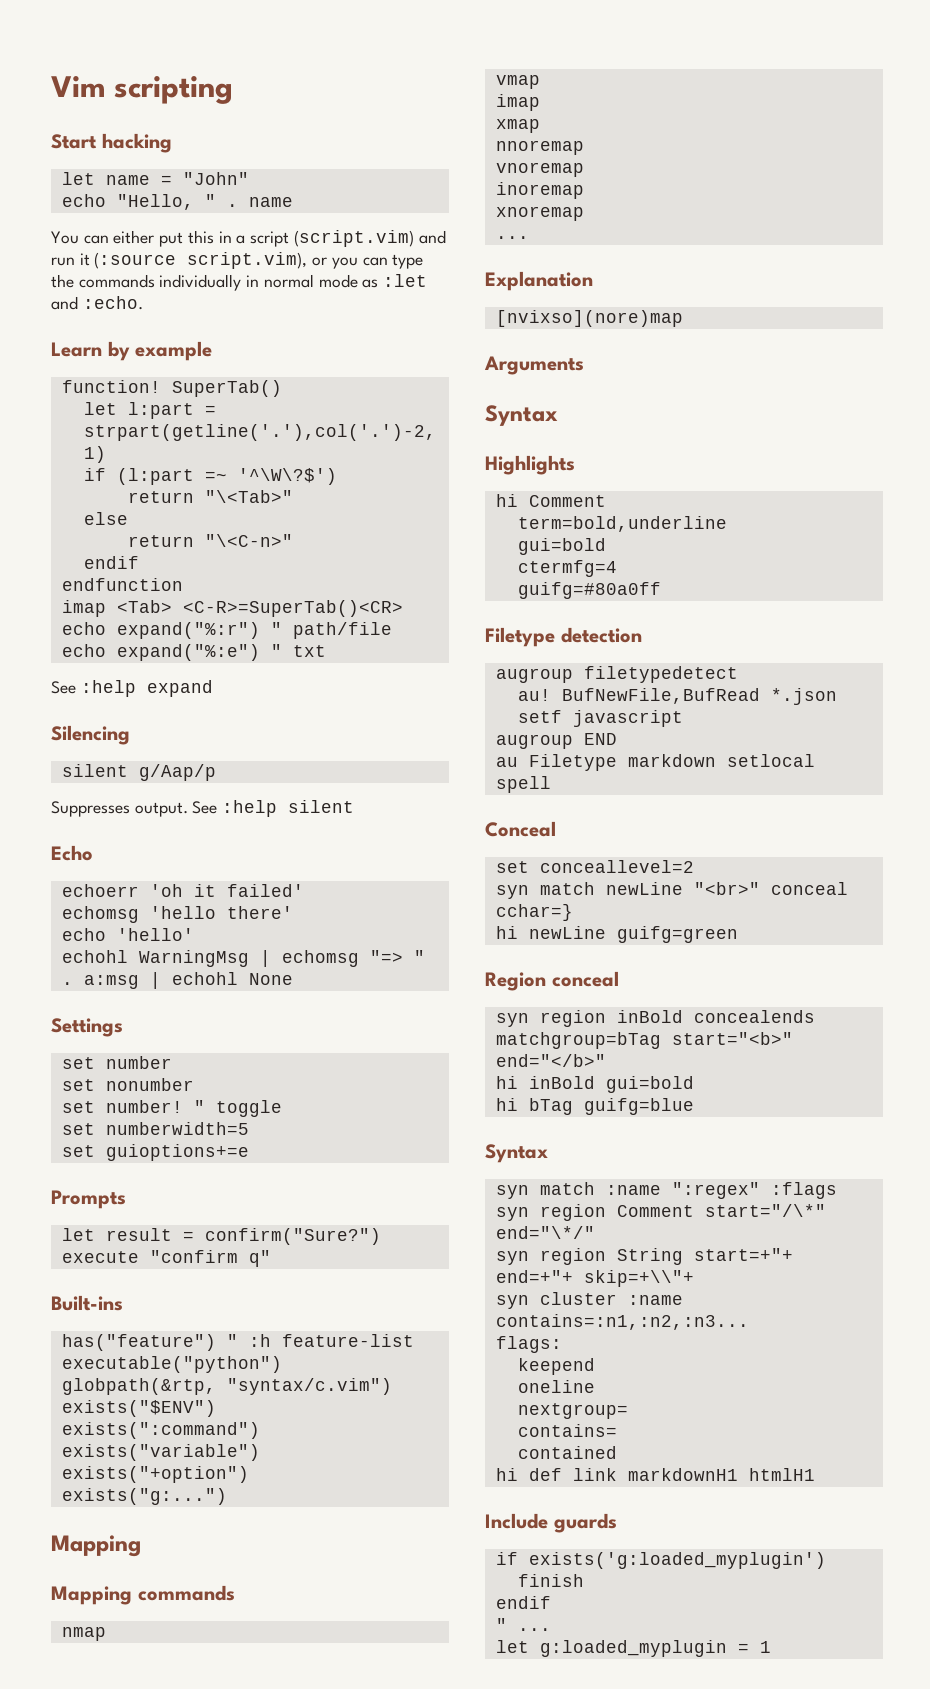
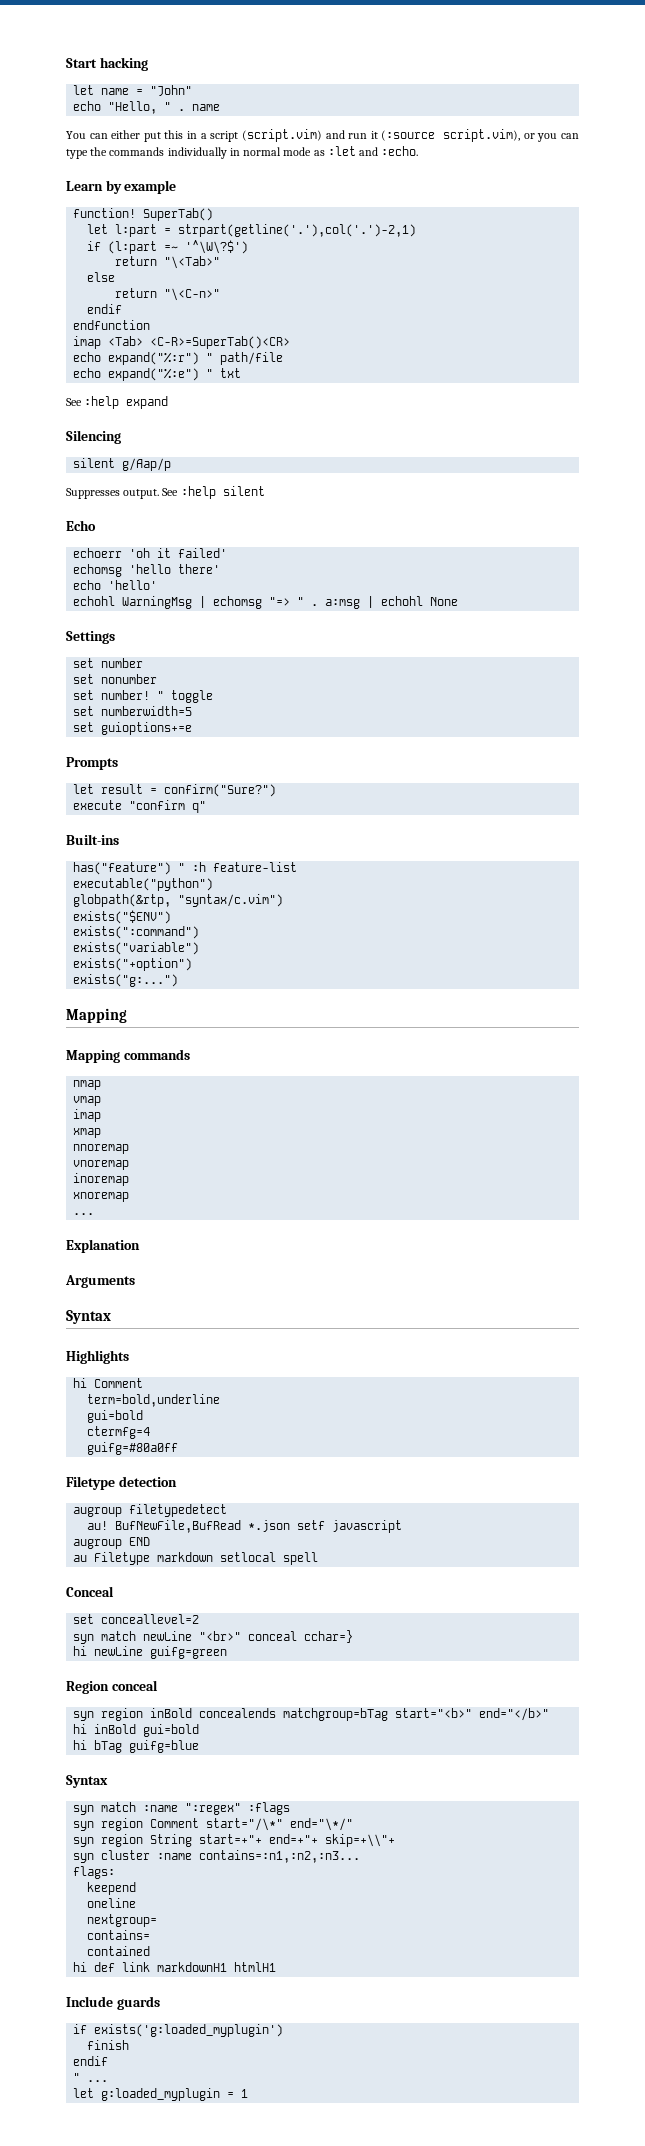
[51,76,233,104] Vim scripting // -> (66, 63) none
[495,310,683,327] // [nvixso](nore)map -> (140, 1246) none

